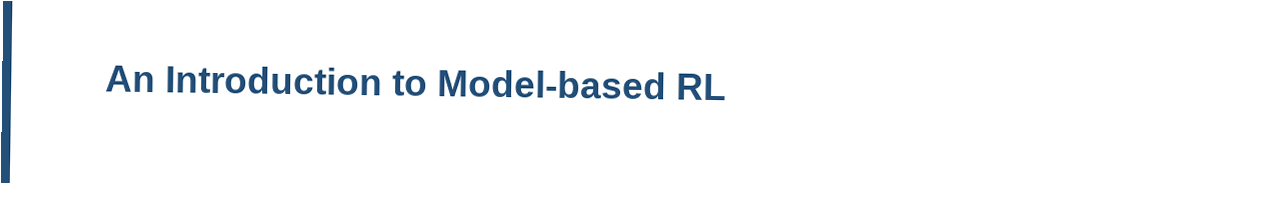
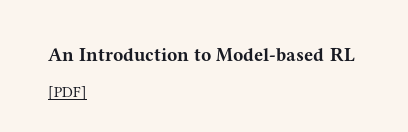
(727, 87) none -> [48,86,87,100] // [PDF]

